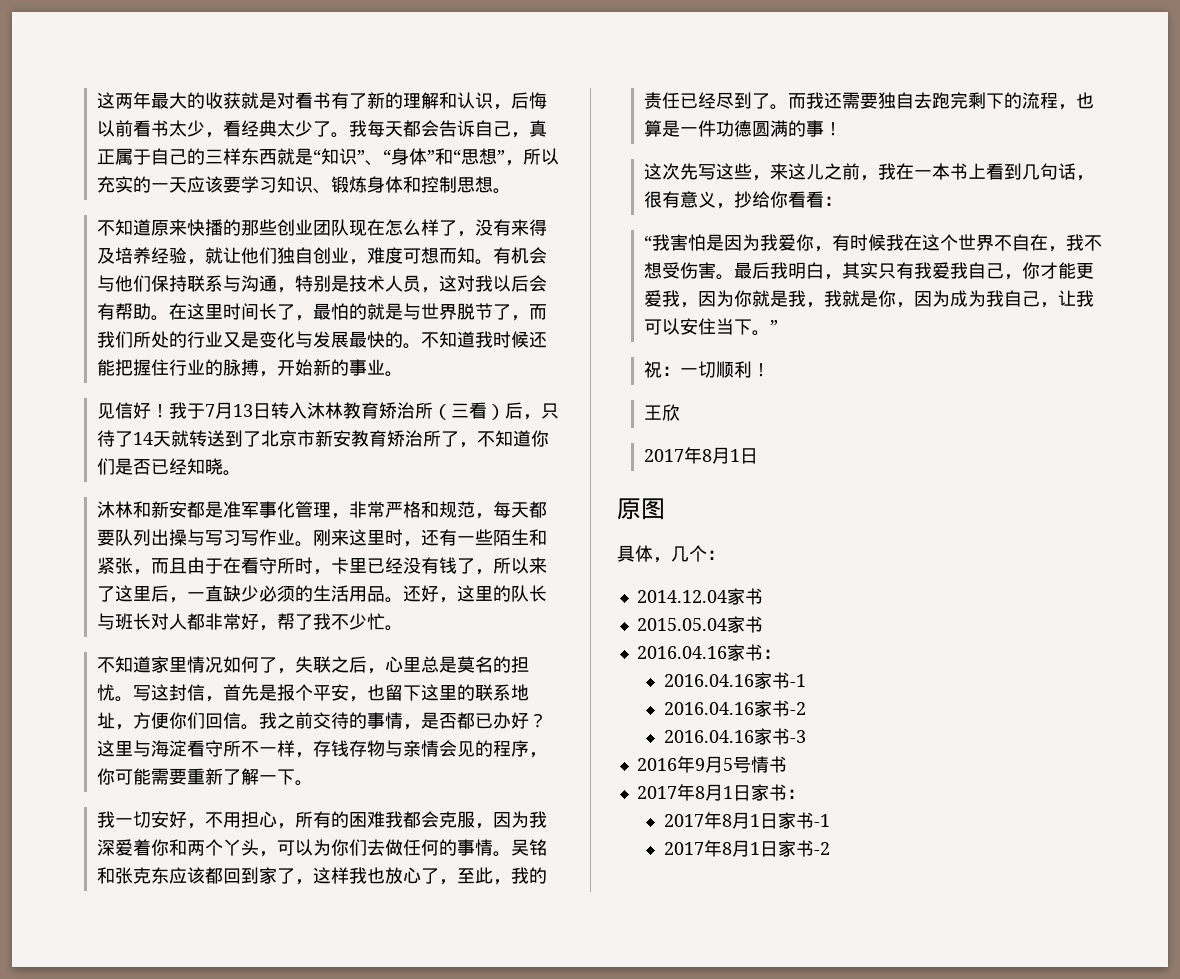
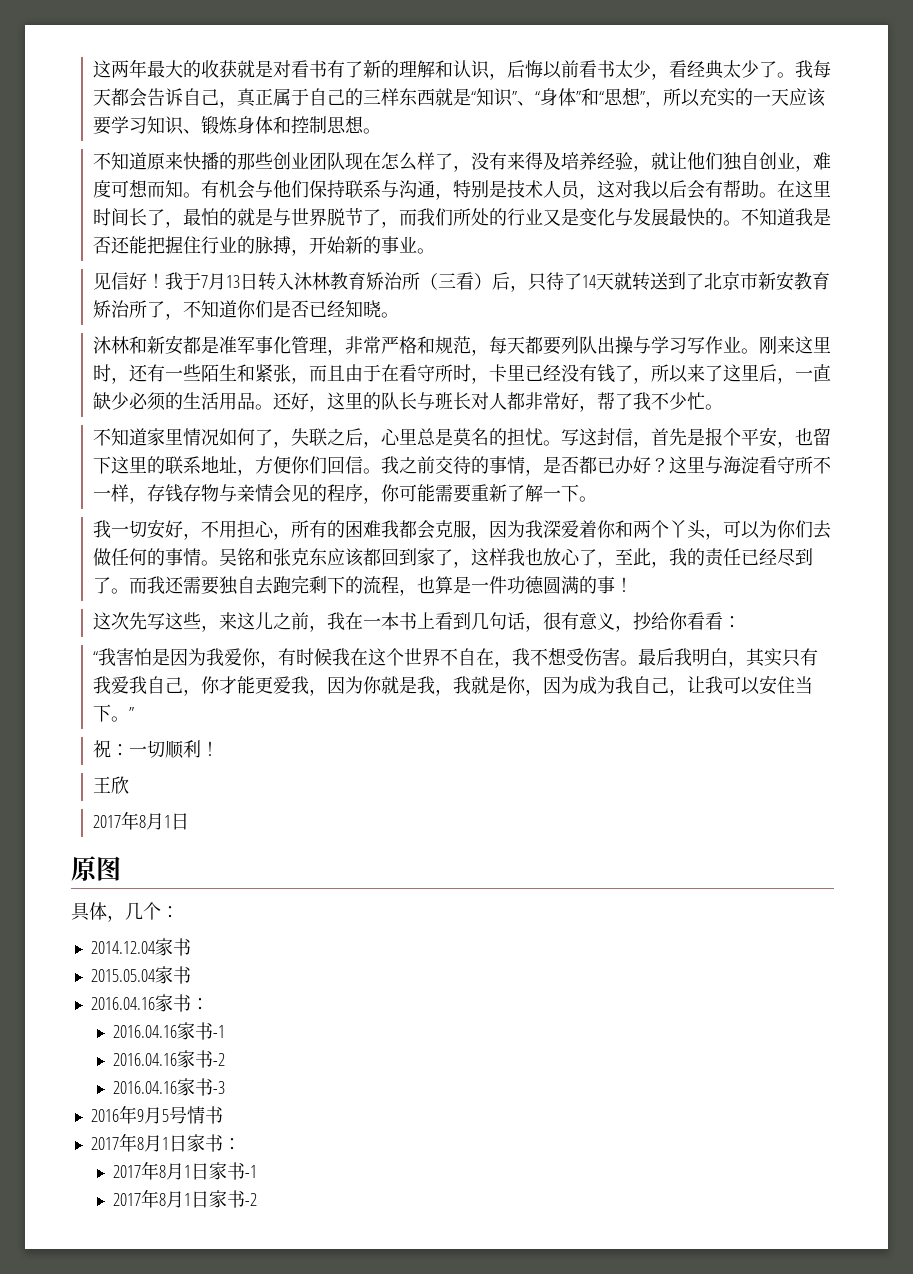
[492,331,529,348] 时候 -> [813,208,832,226] [93,236,112,254] 是否
[114,529,223,546] 队列出操与写 -> [561,336,670,354] 列队出操与学

